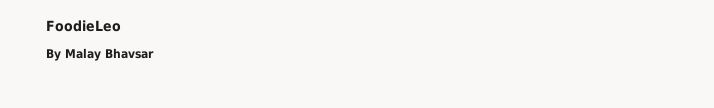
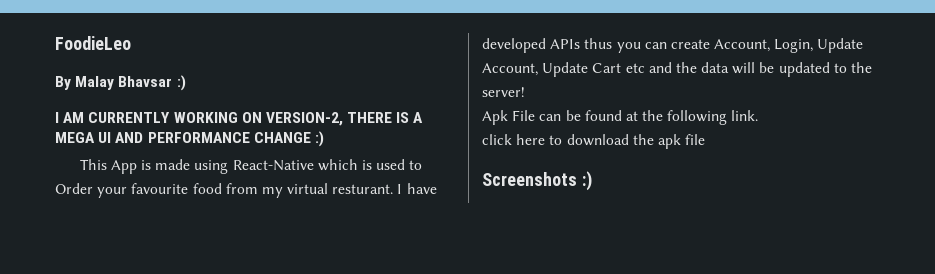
(154, 53) none -> [176,75,186,91] [55,112,424,126] [55,131,324,147] [79,159,423,174] [55,183,437,198] [482,38,864,53] [482,62,873,77] [482,87,525,97] [482,110,759,125] [482,134,706,149] [482,171,592,191] :) // I AM CURRENTLY WORKING ON VERSION-2, THERE IS A MEGA UI AND PERFORMANCE CHANGE :) // This App is made using React-Native which is used to Order your favourite food from my virtual resturant. I have developed APIs thus you can create Account, Login, Update Account, Update Cart etc and the data will be updated to the server! // Apk File can be found at the following link. // click here to download the apk file // Screenshots :)

